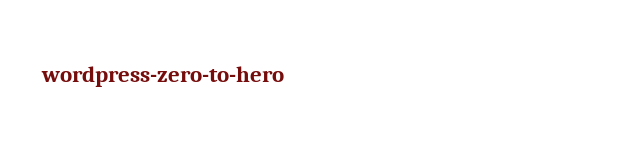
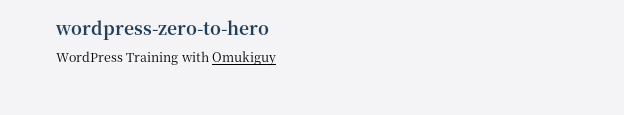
(284, 76) none -> [56,51,277,66] // WordPress Training with Omukiguy

